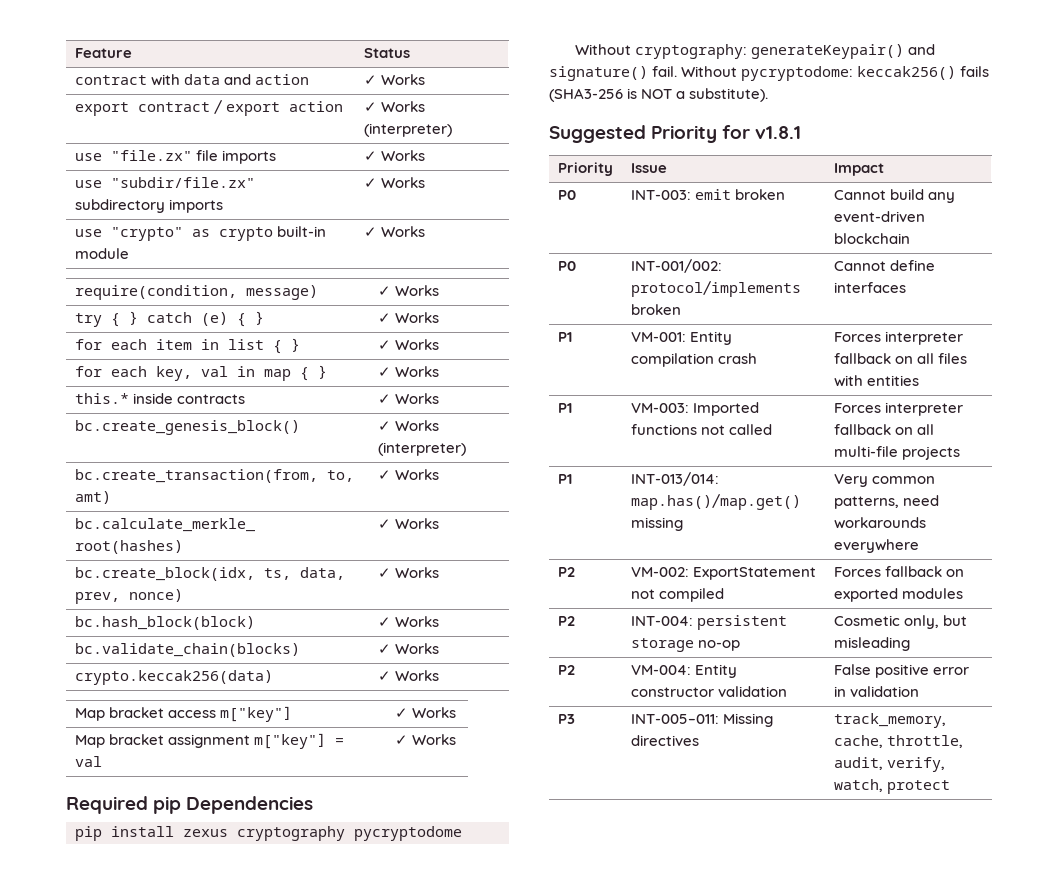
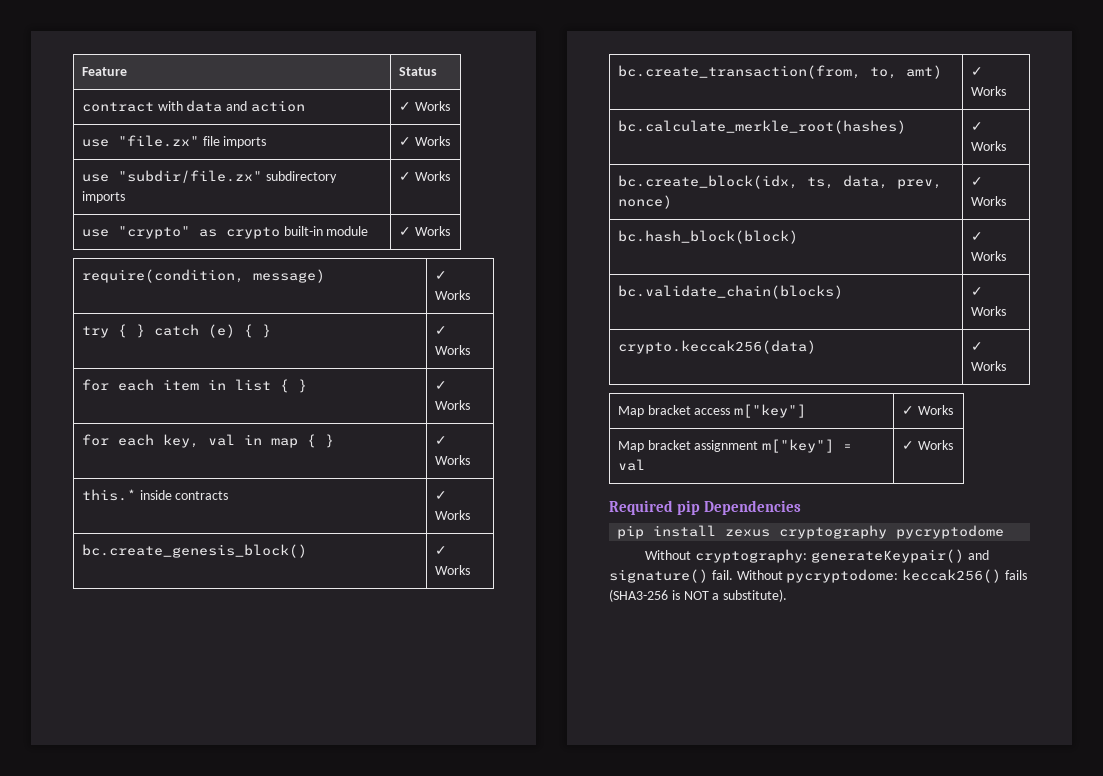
[74,100,344,116] [363,101,426,112] [363,123,452,137] // export contract / export action | ✓ Works (interpreter) -> (450, 106) none
[377,442,466,456] (interpreter) -> (470, 570) none
[549,125,802,143] [557,162,613,176] [630,163,667,173] [833,163,884,176] [557,190,576,200] [630,189,786,200] [833,189,956,203] [833,211,925,222] [833,233,910,244] [557,261,576,271] [630,259,722,273] [630,281,801,297] [630,304,681,315] [833,260,936,271] [833,282,906,293] [557,332,572,342] [630,331,733,345] [630,353,758,367] [833,331,964,345] [833,353,968,364] [833,375,920,387] [557,403,572,413] [630,402,760,416] [630,424,773,435] [833,402,964,416] [833,424,935,435] [833,446,961,460] [557,474,572,484] [630,472,719,486] [630,494,801,510] [630,517,683,531] [833,474,936,487] [833,495,940,509] [833,517,926,529] [833,539,919,553] [557,567,575,577] [630,567,817,580] [630,588,725,602] [833,566,965,577] [833,588,964,602] [557,616,575,626] [630,615,788,630] [630,638,741,652] [833,615,968,629] [833,637,910,651] [557,665,575,675] [630,664,738,678] [630,686,788,697] [833,664,970,678] [833,686,920,697] [557,714,575,724] [630,713,774,727] [630,735,699,746] [833,713,946,728] [833,735,964,748] [833,757,946,772] [833,779,951,794] // Suggested Priority for v1.8.1 // Priority | Issue | Impact // P0 | INT-003: emit broken | Cannot build any event-driven blockchain // P0 | INT-001/002: protocol/implements broken | Cannot define interfaces // P1 | VM-001: Entity compilation crash | Forces interpreter fallback on all files with entities // P1 | VM-003: Imported functions not called | Forces interpreter fallback on all multi-file projects // P1 | INT-013/014: map.has()/map.get() missing | Very common patterns, need workarounds everywhere // P2 | VM-002: ExportStatement not compiled | Forces fallback on exported modules // P2 | INT-004: persistent storage no-op | Cosmetic only, but misleading // P2 | VM-004: Entity constructor validation | False positive error in validation // P3 | INT-005–011: Missing directives | track_memory, cache, throttle, audit, verify, watch, protect -> (788, 595) none

